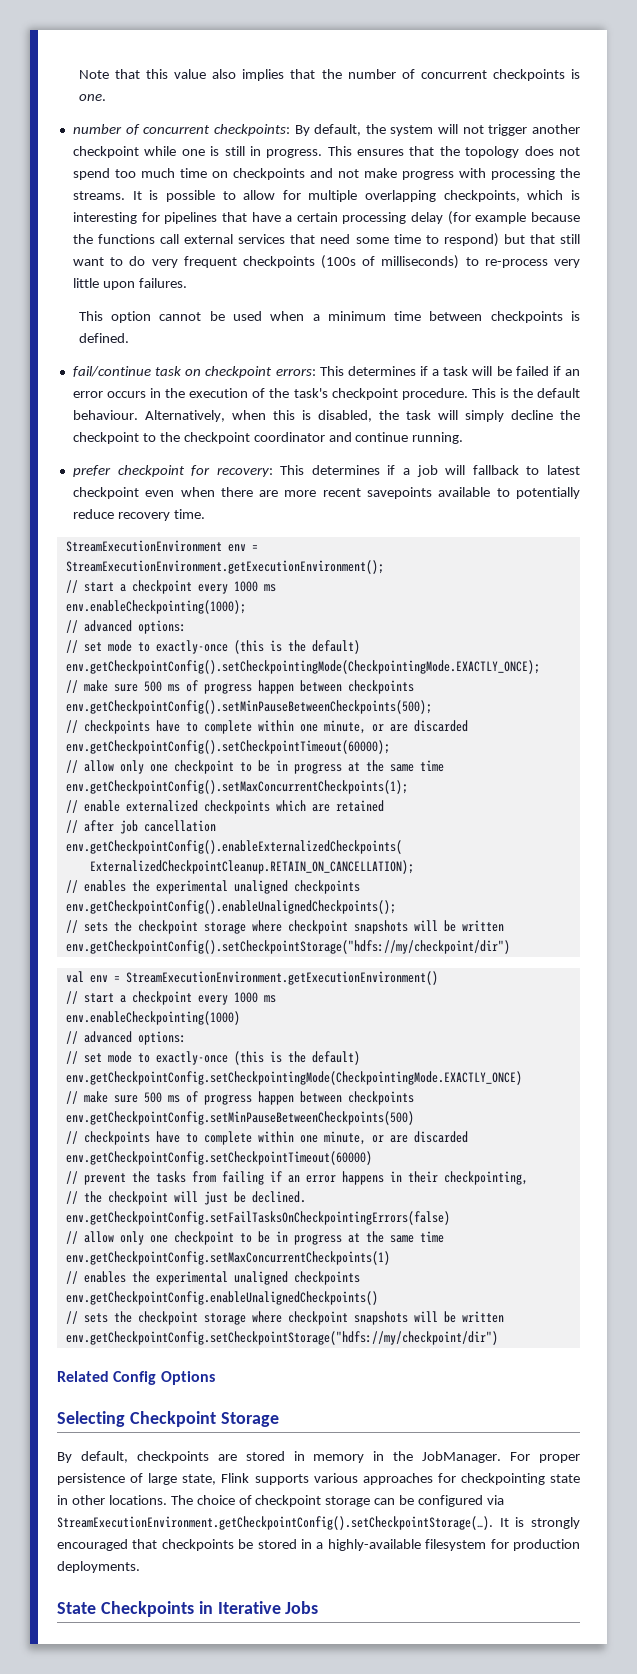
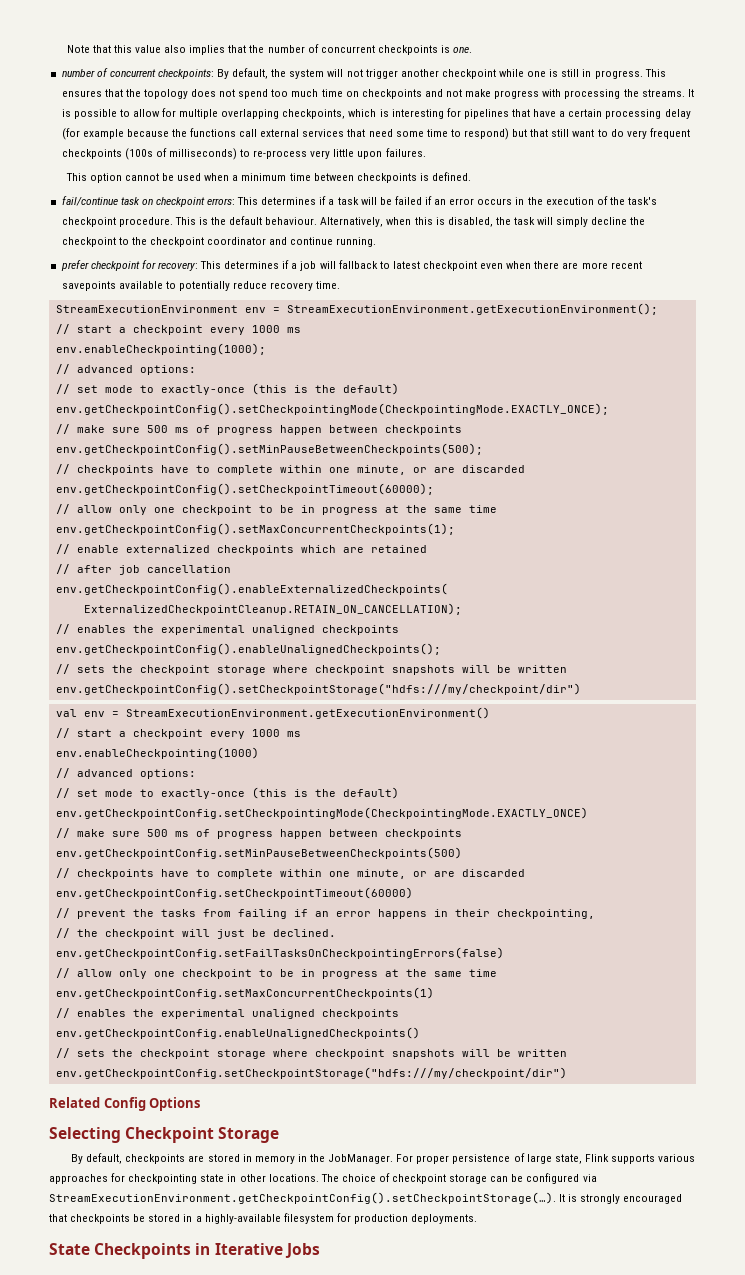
[65,940,510,954] env.getCheckpointConfig().setCheckpointStorage("hdfs://my/checkpoint/dir") -> [55,683,581,695] env.getCheckpointConfig().setCheckpointStorage("hdfs:///my/checkpoint/dir")
[65,1331,498,1345] env.getCheckpointConfig.setCheckpointStorage("hdfs://my/checkpoint/dir") -> [55,1067,567,1079] env.getCheckpointConfig.setCheckpointStorage("hdfs:///my/checkpoint/dir")

